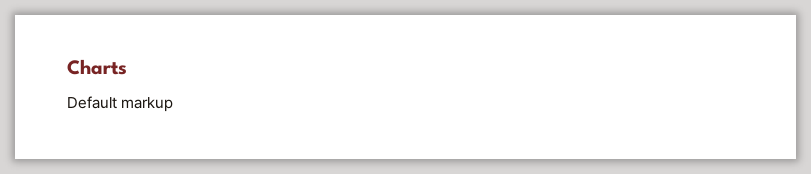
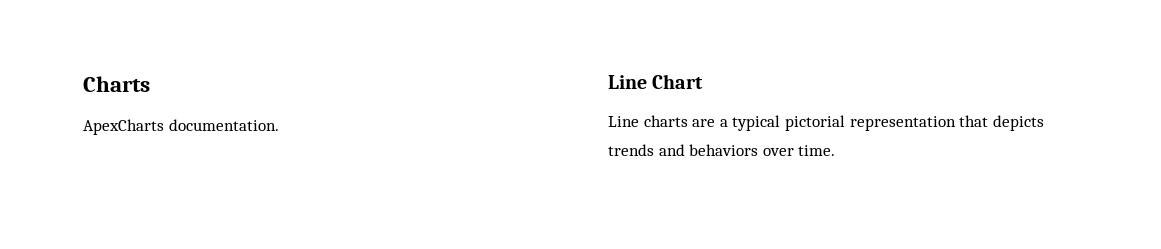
[67,96,174,112] Default markup -> [83,119,279,135] [608,74,704,89] [608,115,1044,131] [608,144,836,156] ApexCharts documentation. // Line Chart // Line charts are a typical pictorial representation that depicts trends and behaviors over time.

